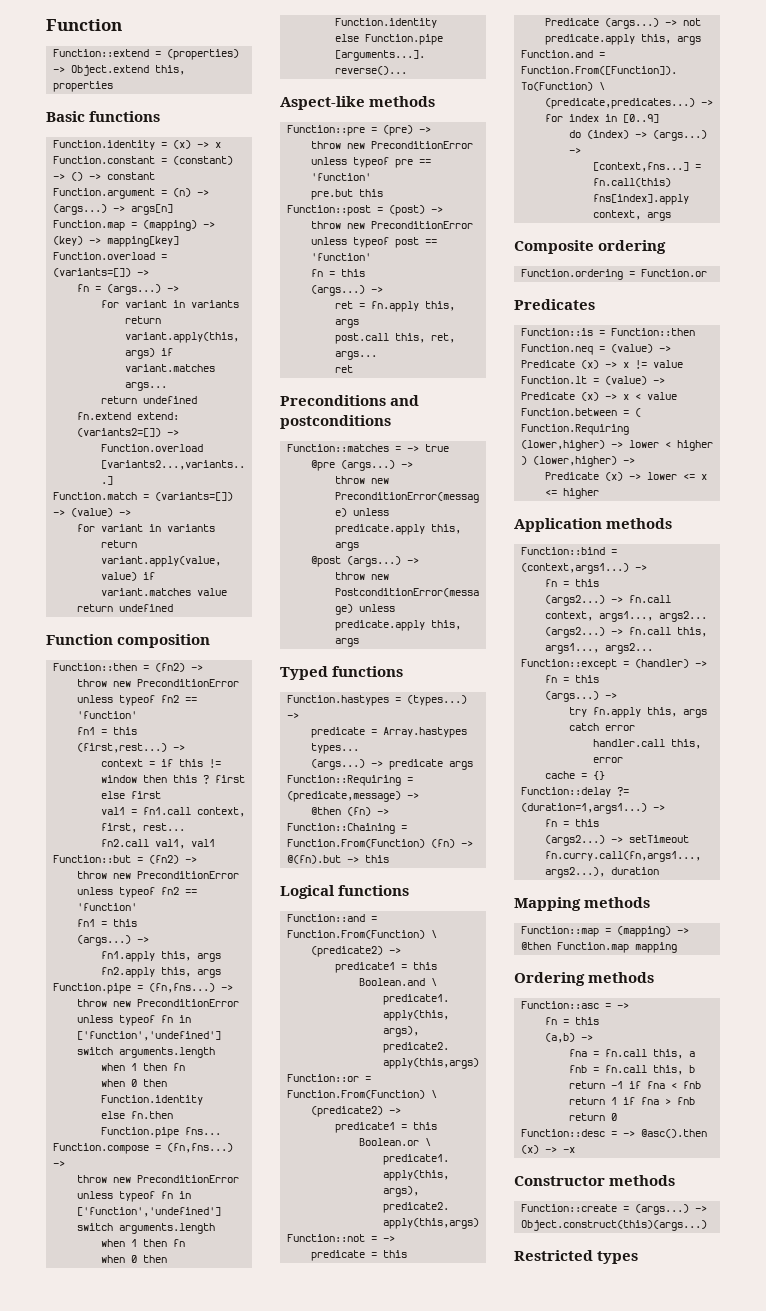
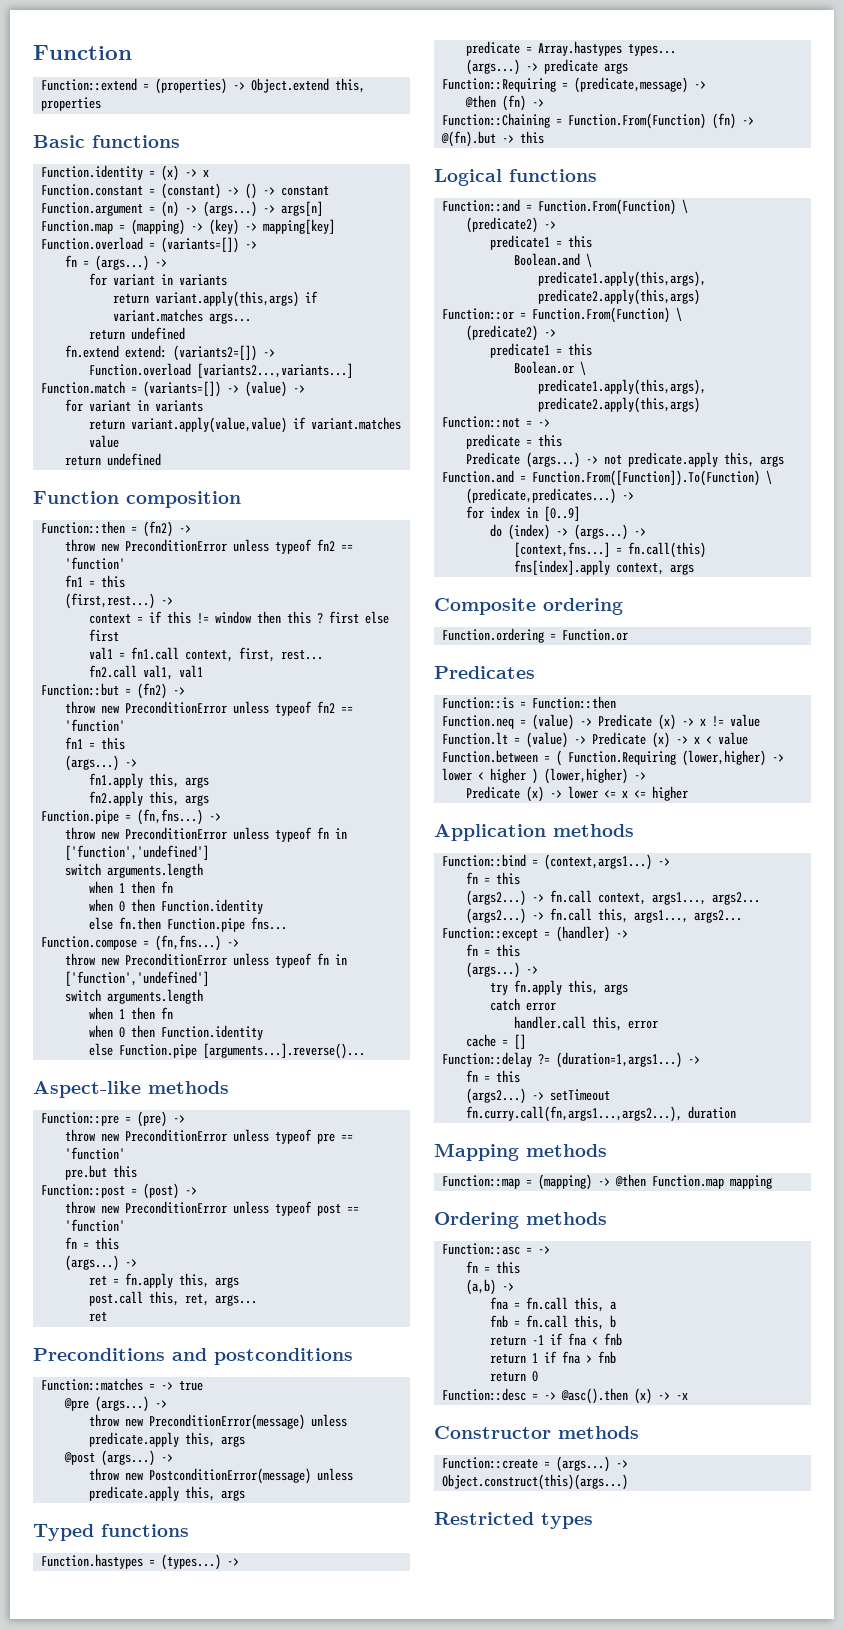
[592,771,605,780] {} -> [514,1034,527,1049] []

